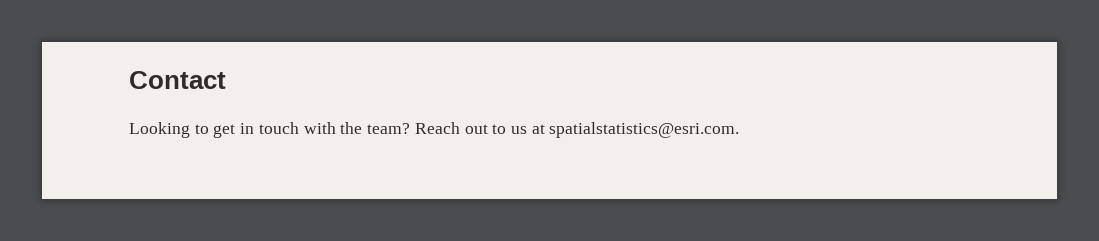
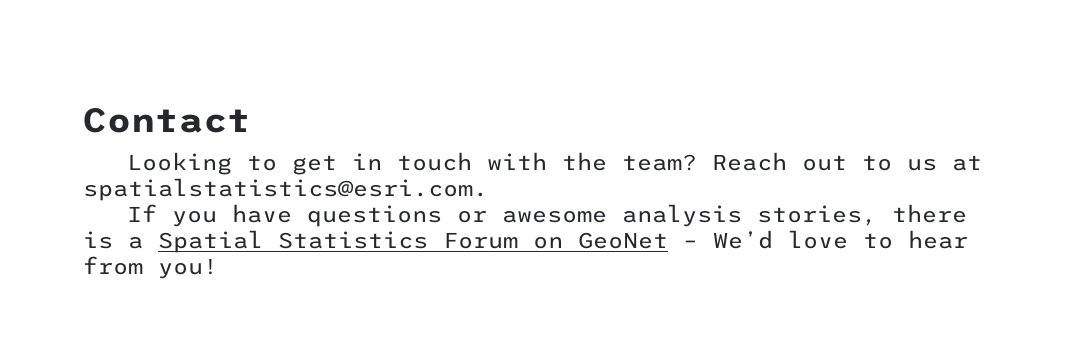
(740, 130) none -> [127,204,968,227] [83,230,968,253] [83,256,218,279] // If you have questions or awesome analysis stories, there is a Spatial Statistics Forum on GeoNet – We’d love to hear from you!

